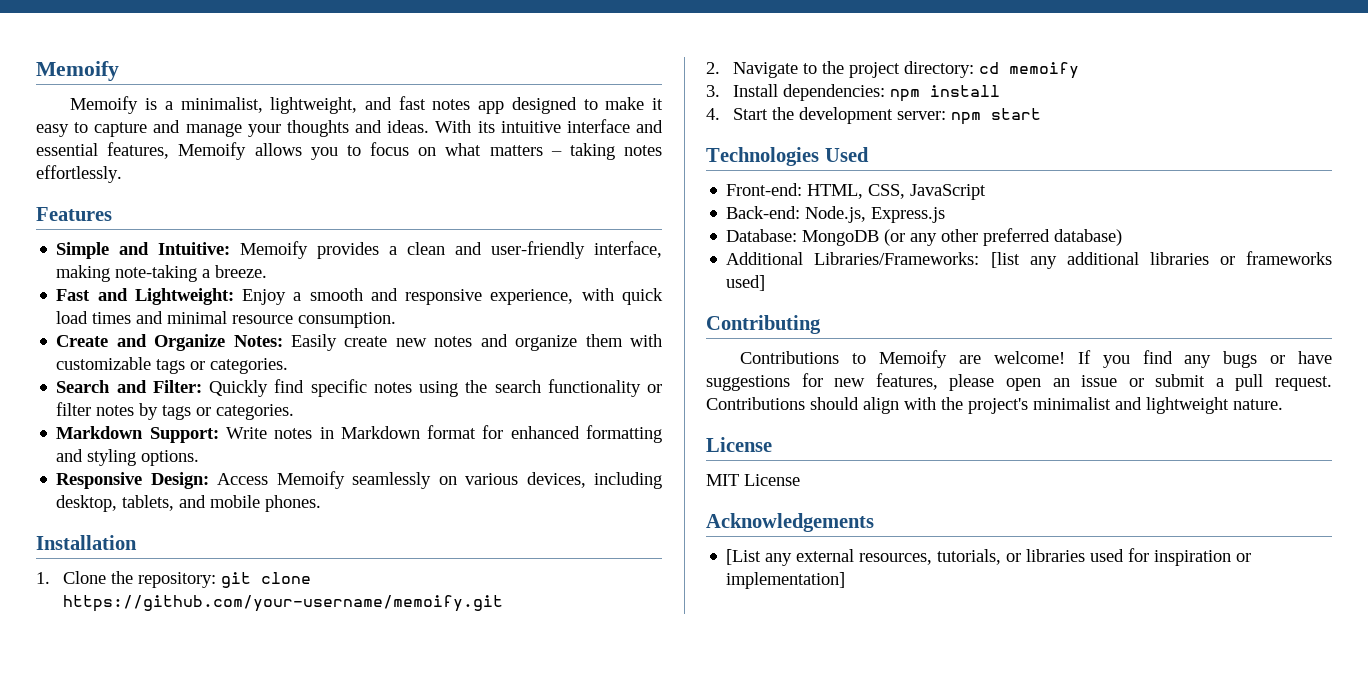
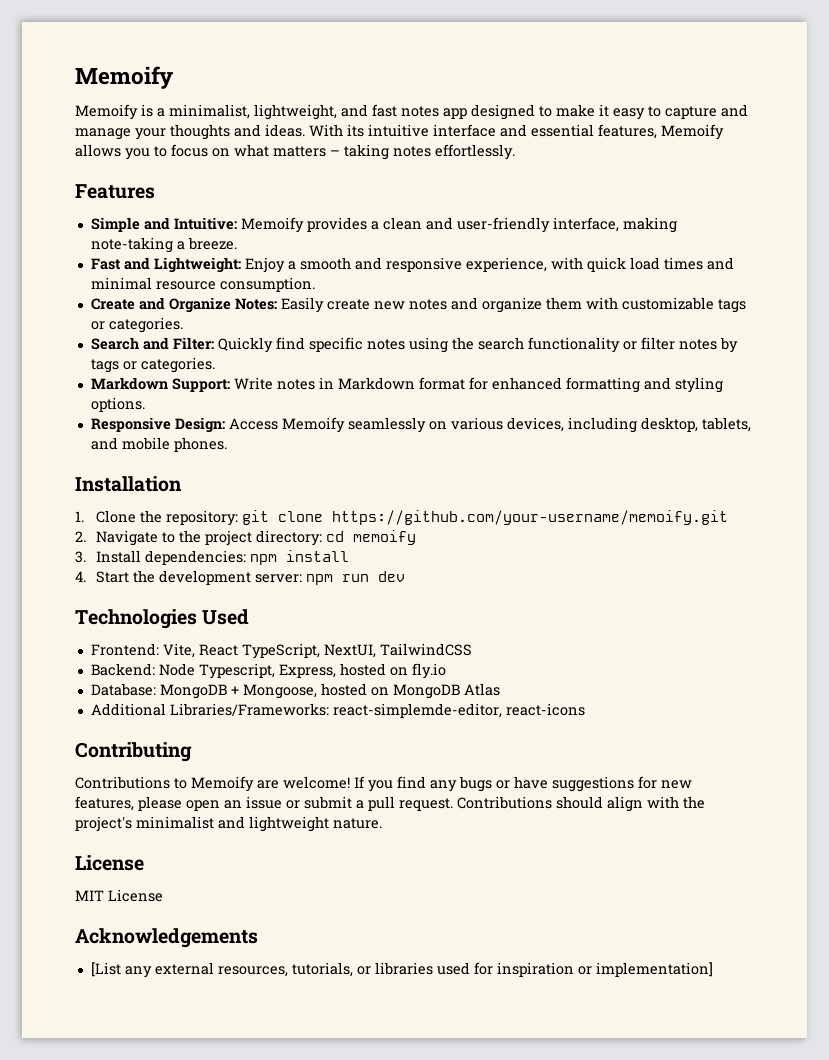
[990,108,1041,120] start -> [342,571,406,582] run dev
[726,183,987,200] [726,206,946,223] [726,228,1123,246] [726,251,1332,269] [726,275,766,291] Front-end: HTML, CSS, JavaScript // Back-end: Node.js, Express.js // Database: MongoDB (or any other preferred database) // Additional Libraries/Frameworks: [list any additional libraries or frameworks used] -> [90,643,472,659] [90,663,446,679] [90,683,500,699] [90,703,585,718] Frontend: Vite, React TypeScript, NextUI, TailwindCSS // Backend: Node Typescript, Express, hosted on fly.io // Database: MongoDB + Mongoose, hosted on MongoDB Atlas // Additional Libraries/Frameworks: react-simplemde-editor, react-icons

